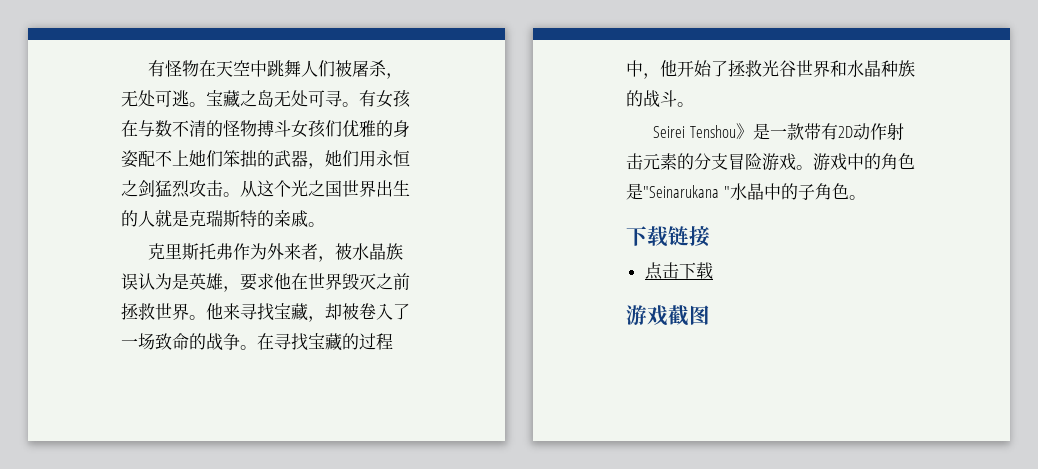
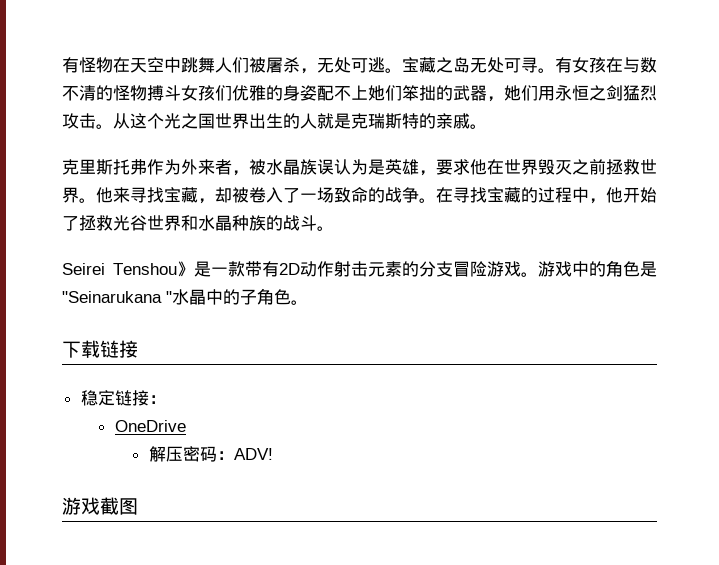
[644,262,713,280] 点击下载 -> [80,390,166,406] [114,420,186,432] [148,446,273,462] 稳定链接： // OneDrive // 解压密码：ADV!

